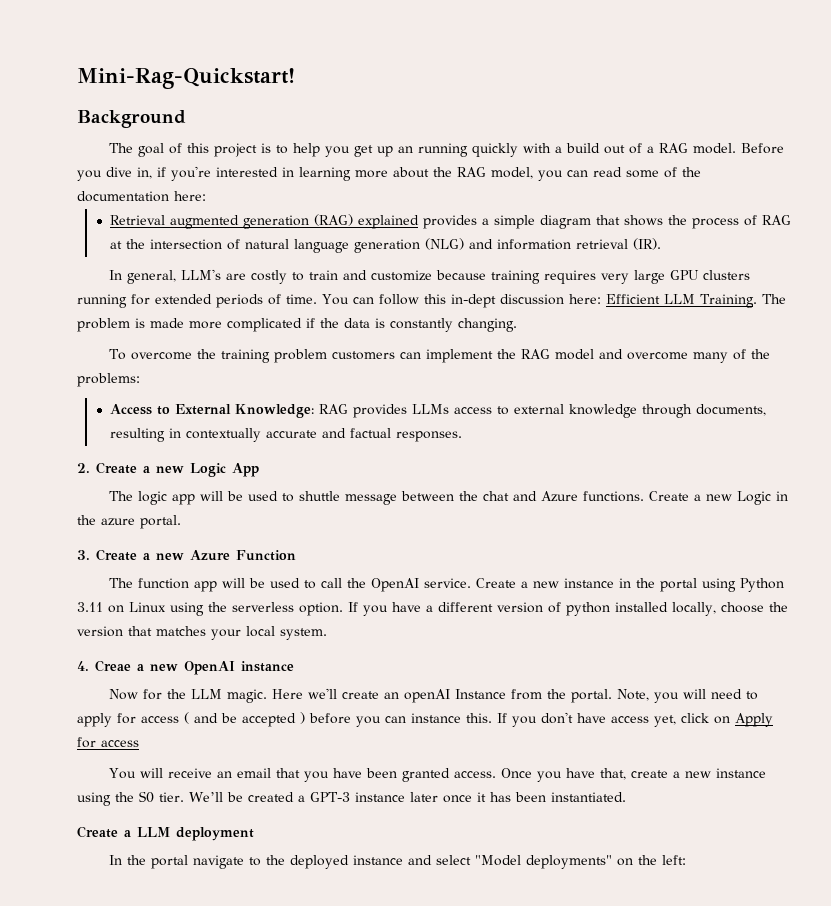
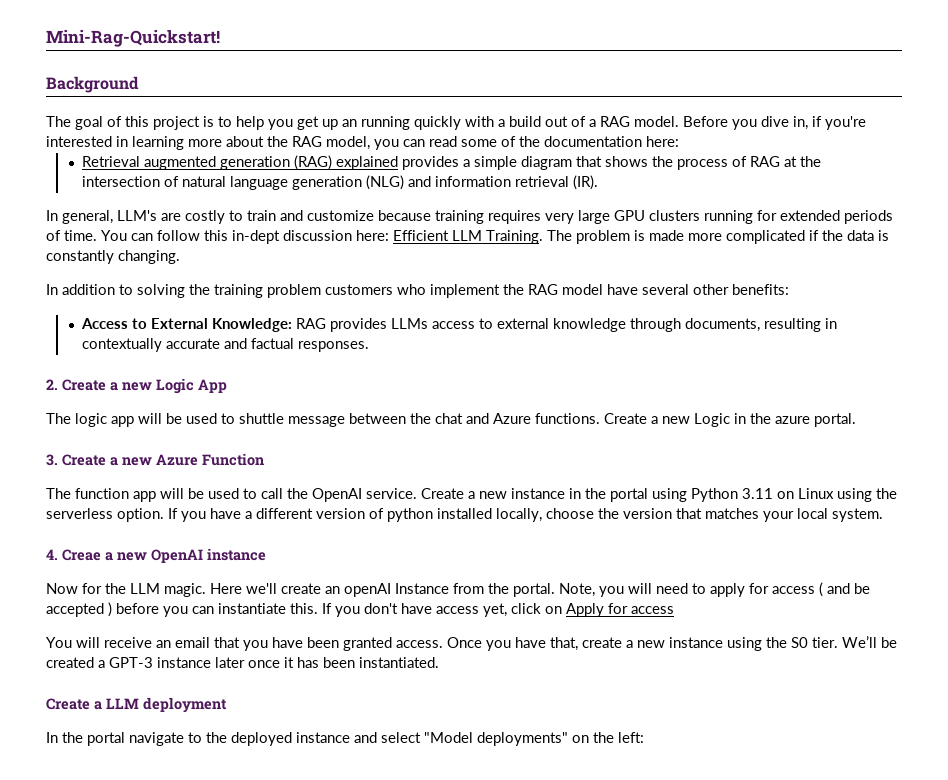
[109,349,193,360] To overcome -> [46,284,185,298] In addition to solving
[400,352,422,359] can -> [397,284,426,295] who
[599,349,771,363] [77,373,140,387] and overcome many of the problems: -> [607,284,789,295] have several other benefits:
[411,713,461,723] instance -> [218,603,286,614] instantiate

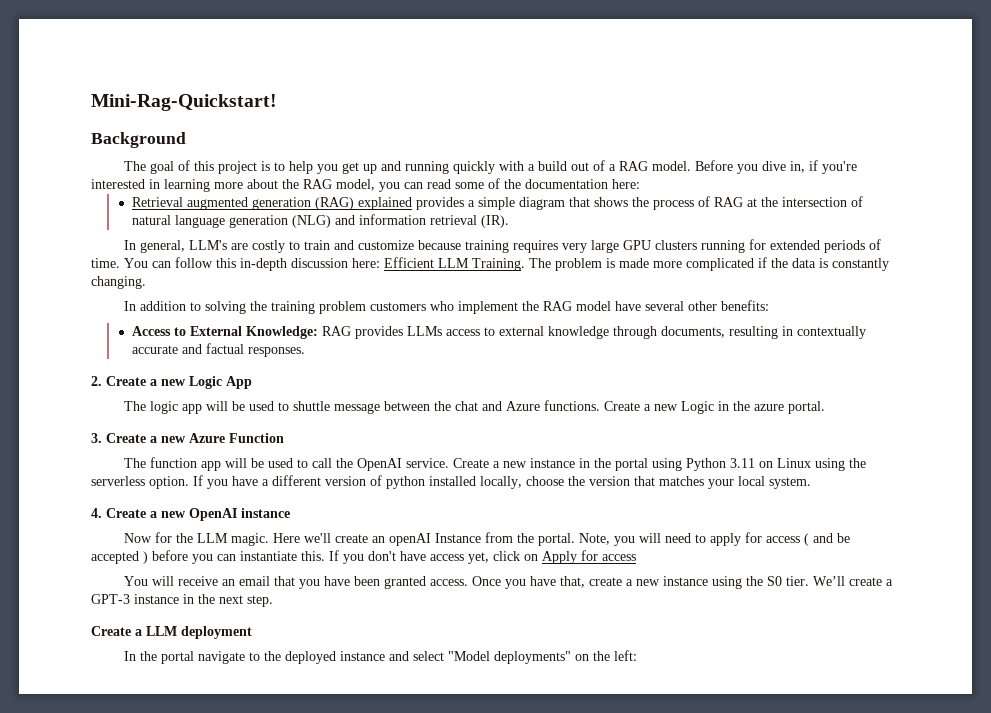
[342,119,357,127] an -> [380,161,401,171] and
[232,230,280,244] in-dept -> [240,258,287,271] in-depth
[62,549,101,561] Creae -> [106,508,146,518] Create
[881,637,897,648] [46,657,94,668] be created -> [848,577,882,586] create
[215,657,439,668] later once it has been instantiated. -> [183,594,273,607] in the next step.

